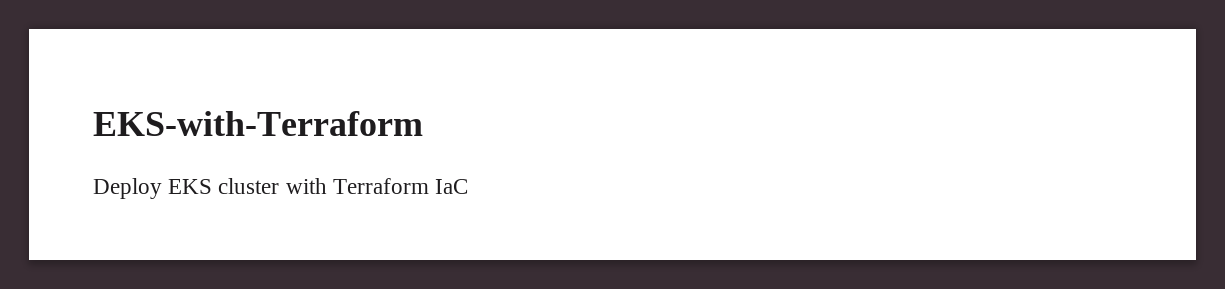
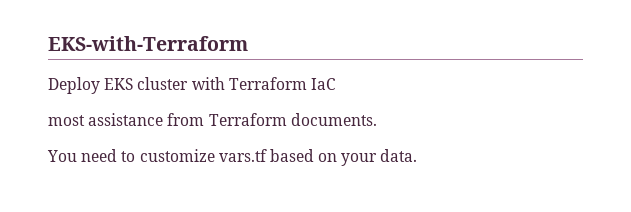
(469, 186) none -> [48,113,377,126] [47,149,418,166] // most assistance from Terraform documents. // You need to customize vars.tf based on your data.

